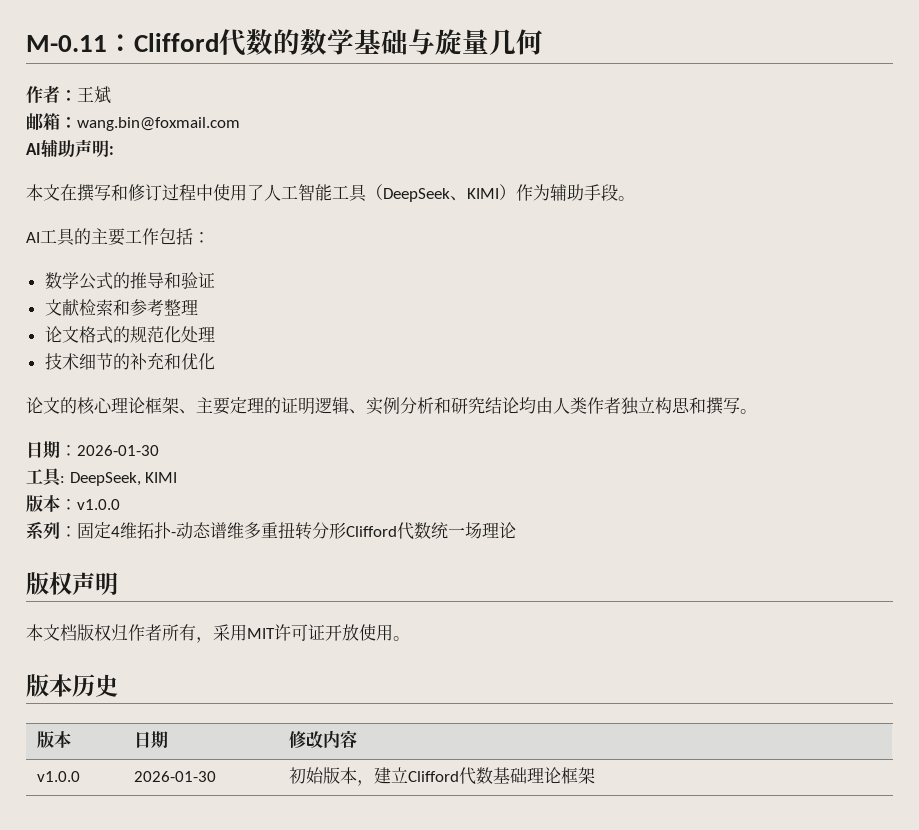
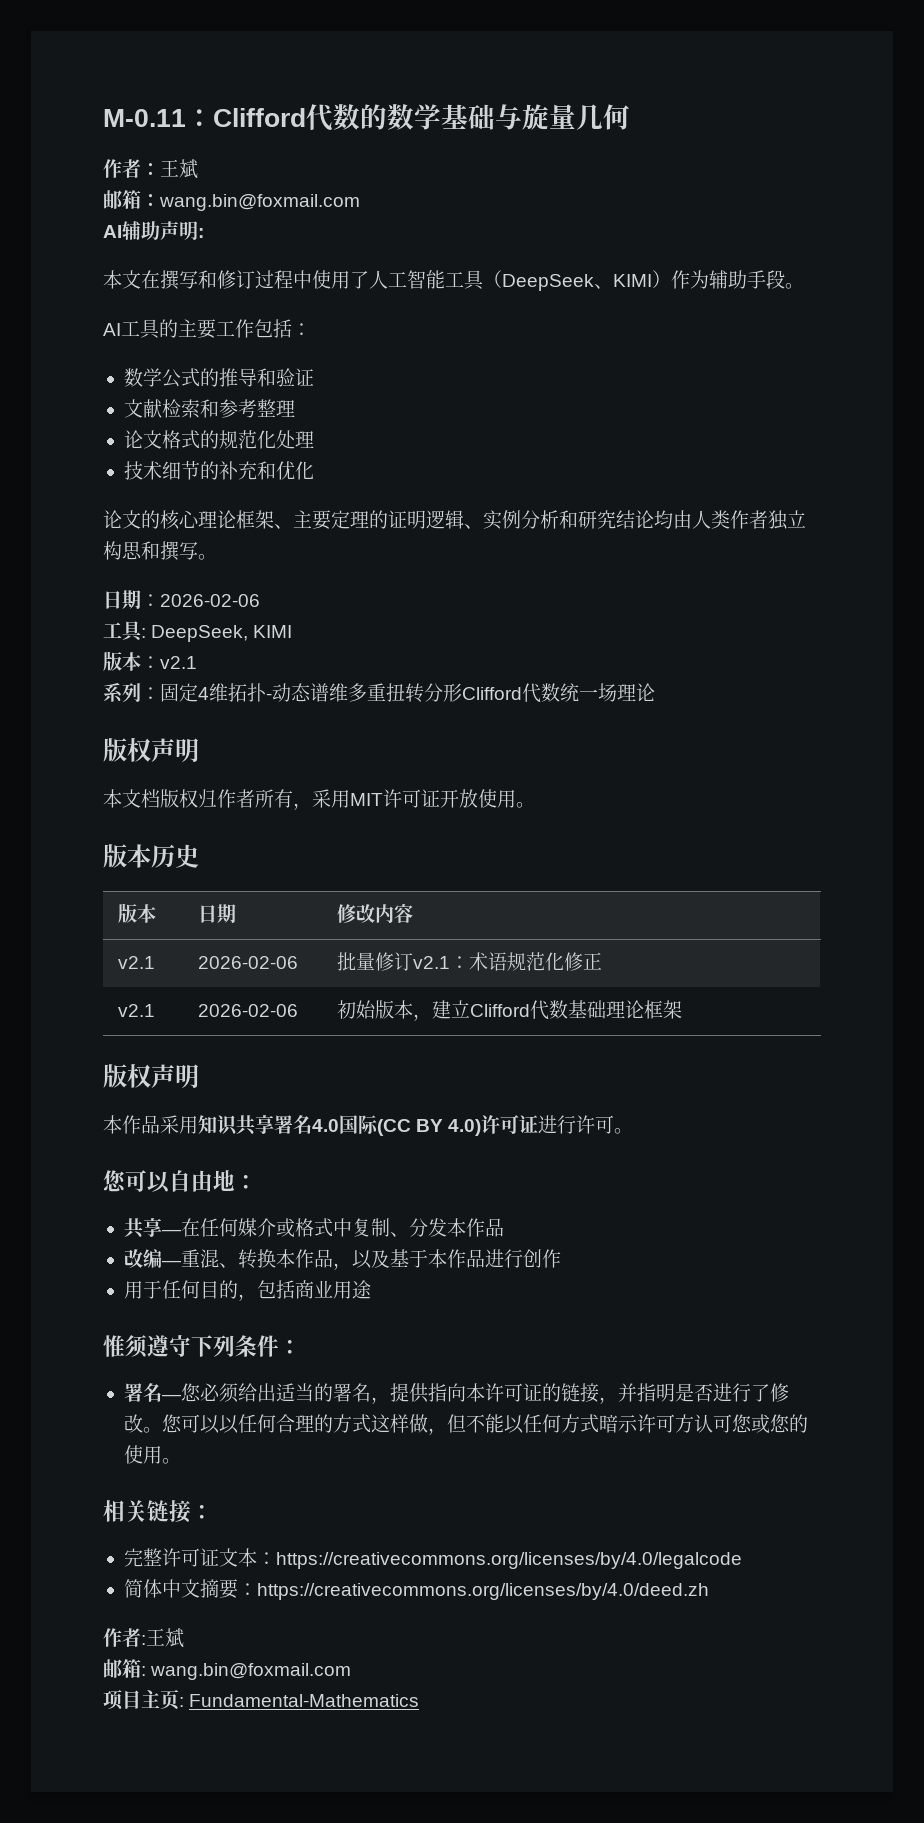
[77,445,159,456] 2026-01-30 -> [160,594,260,607] 2026-02-06
[77,499,120,510] v1.0.0 -> [160,656,197,669] v2.1
[36,771,80,782] [133,771,216,782] v1.0.0 | 2026-01-30 -> [117,956,155,969] [197,956,298,969] [336,952,602,971] [117,1004,155,1017] [197,1004,298,1017] v2.1 | 2026-02-06 | 批量修订v2.1：术语规范化修正 // v2.1 | 2026-02-06
(595, 775) none -> [103,1064,199,1088] [103,1115,634,1136] [103,1170,257,1193] [123,1218,504,1238] [123,1249,561,1270] [123,1280,371,1301] [103,1335,301,1358] [123,1383,789,1404] [123,1414,808,1435] [123,1445,181,1464] [103,1500,213,1523] [123,1548,742,1569] [123,1579,709,1600] [103,1628,184,1648] [103,1659,352,1680] [103,1689,420,1710] // 版权声明 // 本作品采用知识共享署名4.0国际(CC BY 4.0)许可证进行许可。 // 您可以自由地： // 共享—在任何媒介或格式中复制、分发本作品 // 改编—重混、转换本作品，以及基于本作品进行创作 // 用于任何目的，包括商业用途 // 惟须遵守下列条件： // 署名—您必须给出适当的署名，提供指向本许可证的链接，并指明是否进行了修改。您可以以任何合理的方式这样做，但不能以任何方式暗示许可方认可您或您的使用。 // 相关链接： // 完整许可证文本：https://creativecommons.org/licenses/by/4.0/legalcode // 简体中文摘要：https://creativecommons.org/licenses/by/4.0/deed.zh // 作者:王斌 // 邮箱: wang.bin@foxmail.com // 项目主页: Fundamental-Mathematics

